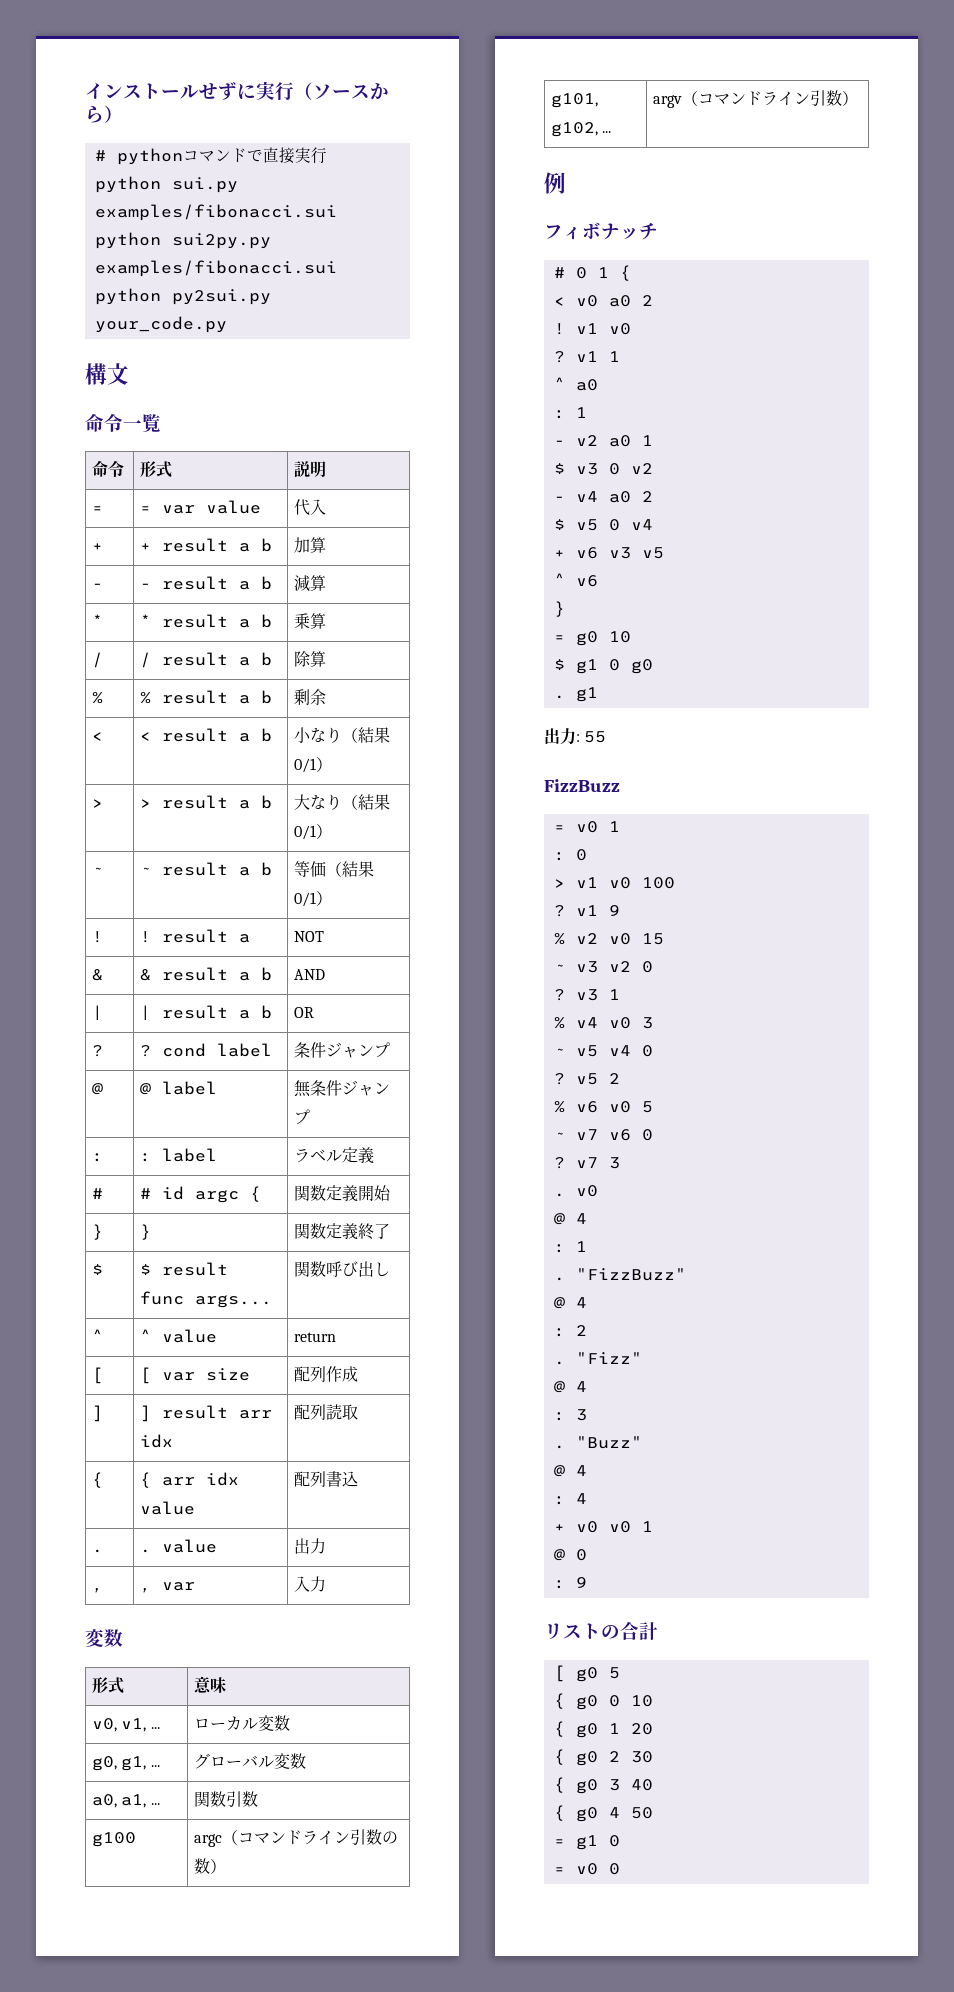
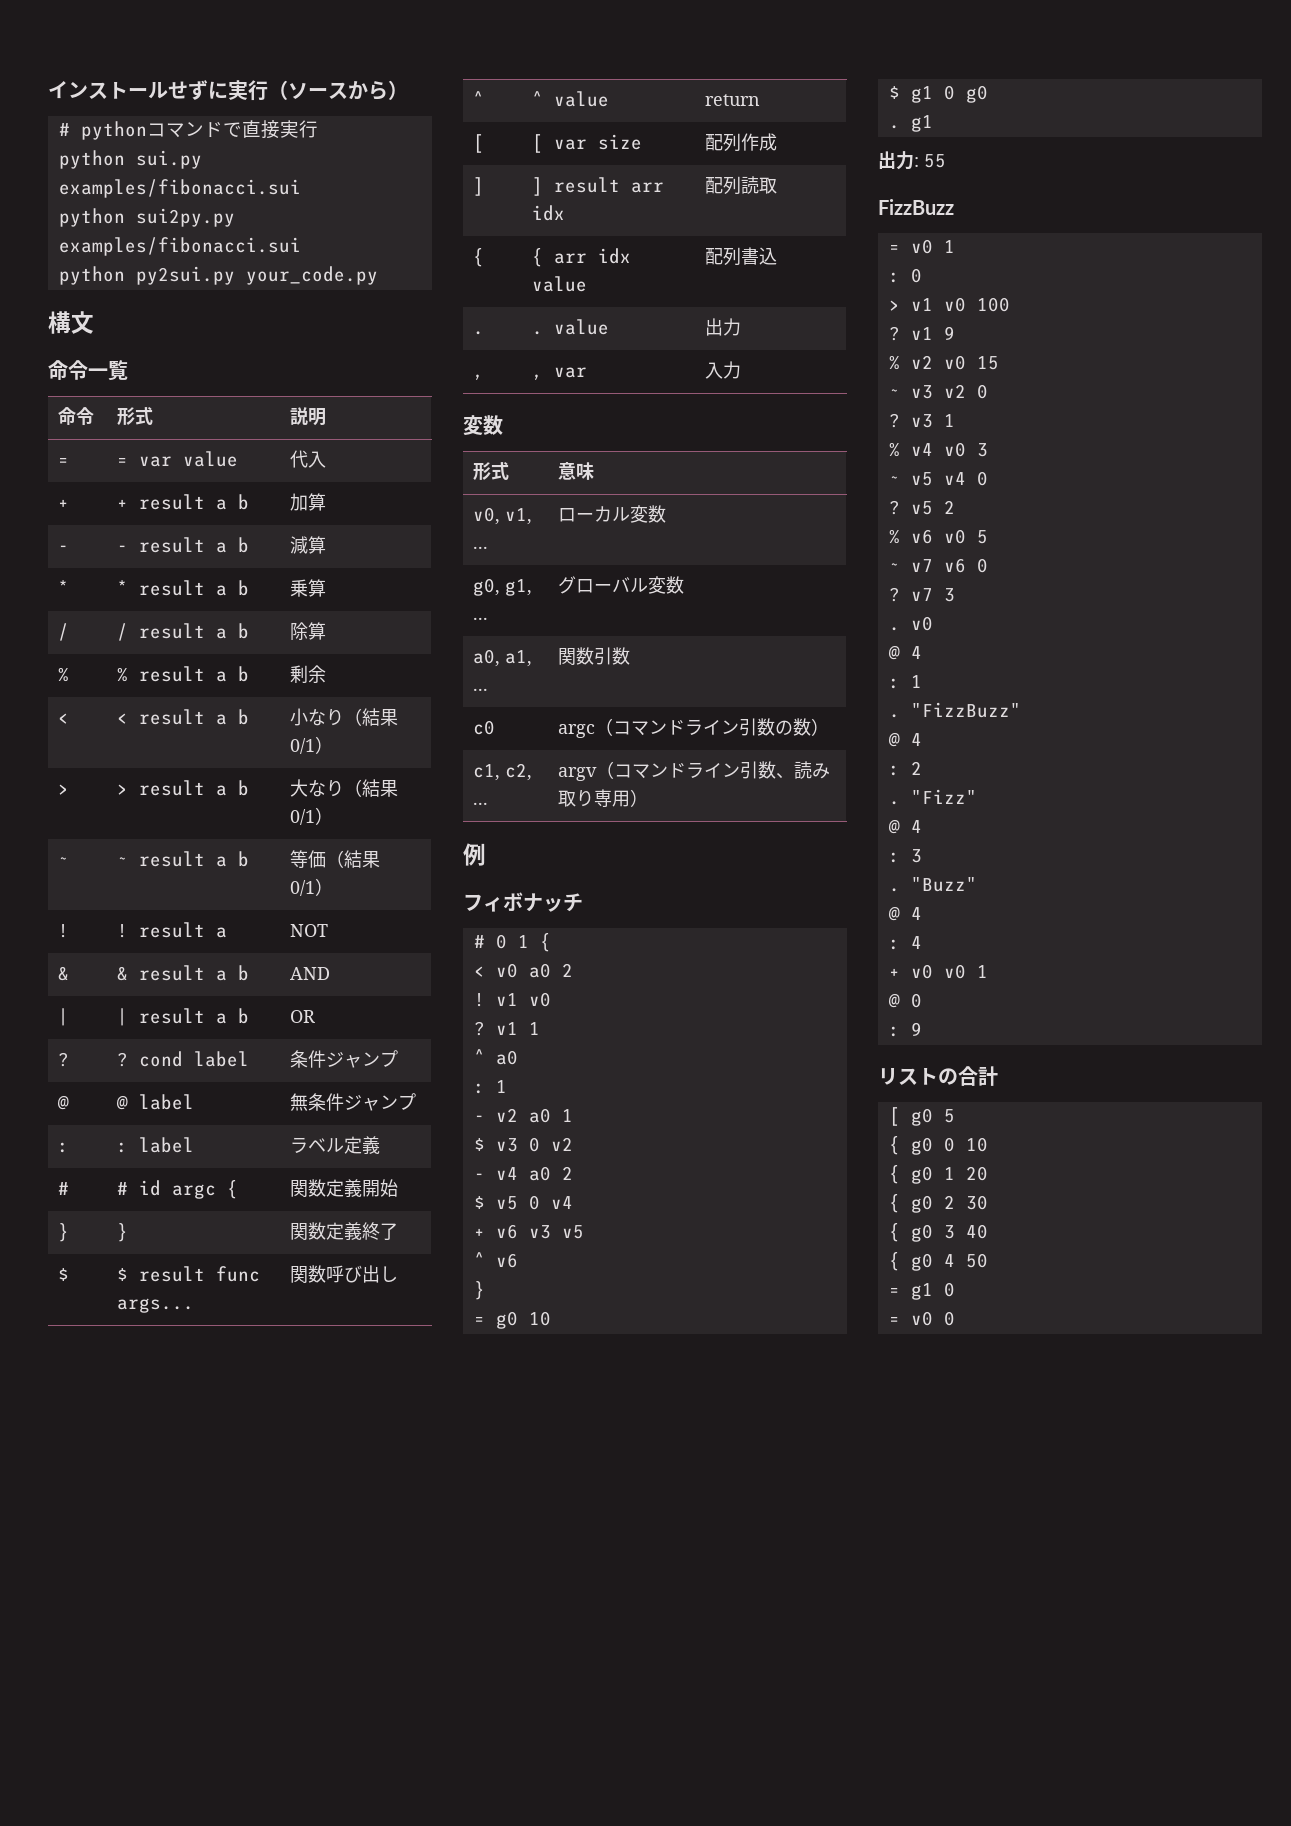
[92,1832,137,1847] g100 -> [473,720,496,735] c0
[551,93,599,108] [551,122,599,137] g101, g102, -> [473,763,533,781] c1, c2,
(843, 98) none -> [776,761,831,779] [558,789,631,807] 、読み取り専用

